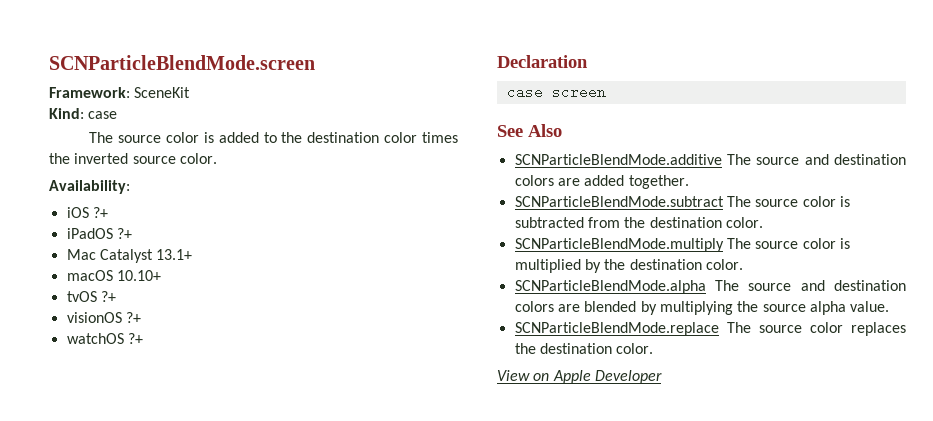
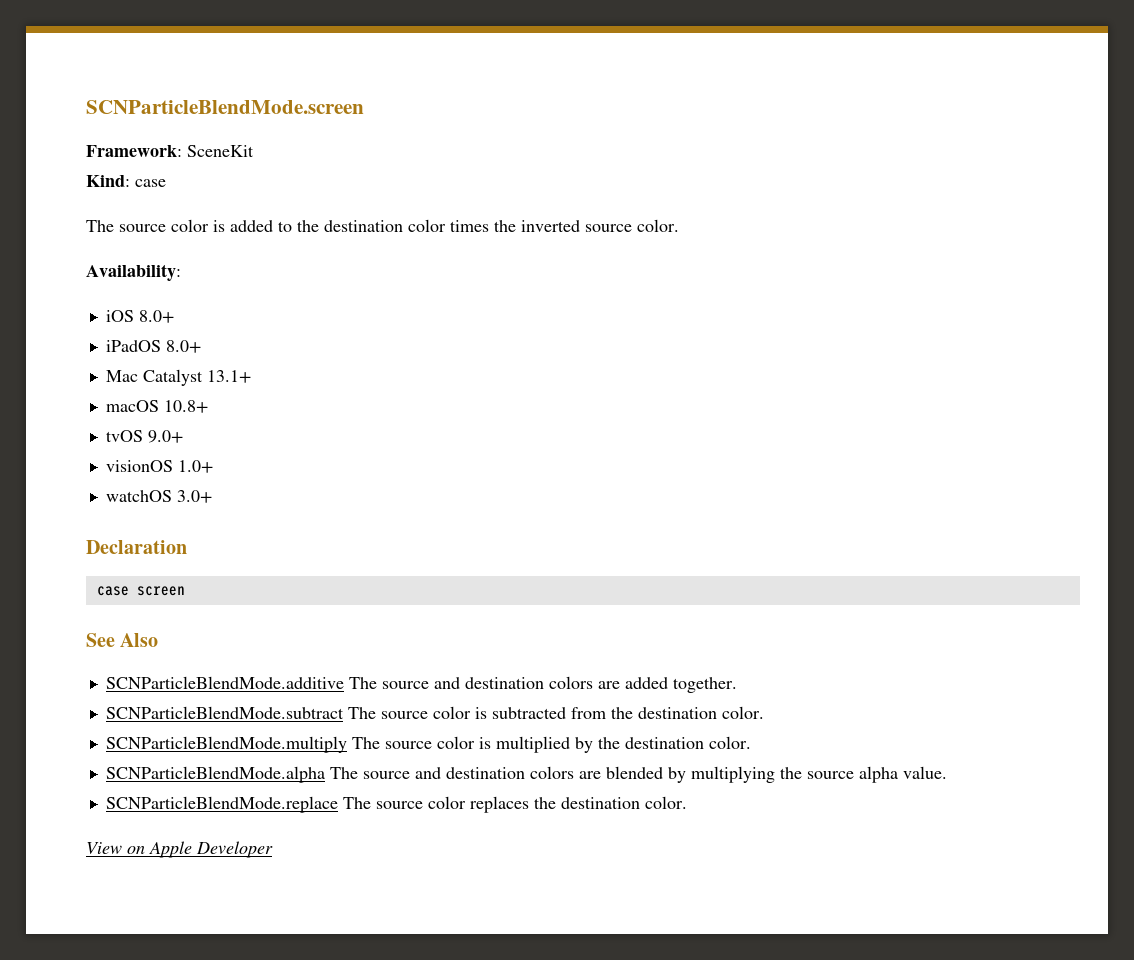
[92,207,108,218] ?+ -> [138,310,174,323] 8.0+
[116,228,132,239] ?+ -> [165,340,201,353] 8.0+
[116,270,161,281] 10.10+ -> [163,400,208,413] 10.8+
[100,291,116,302] ?+ -> [147,430,183,443] 9.0+
[125,312,141,323] ?+ -> [177,460,213,473] 1.0+
[127,333,143,344] ?+ -> [176,490,212,503] 3.0+

